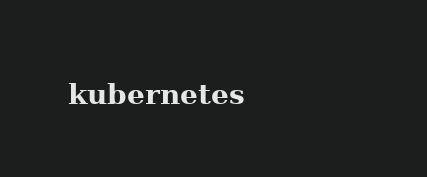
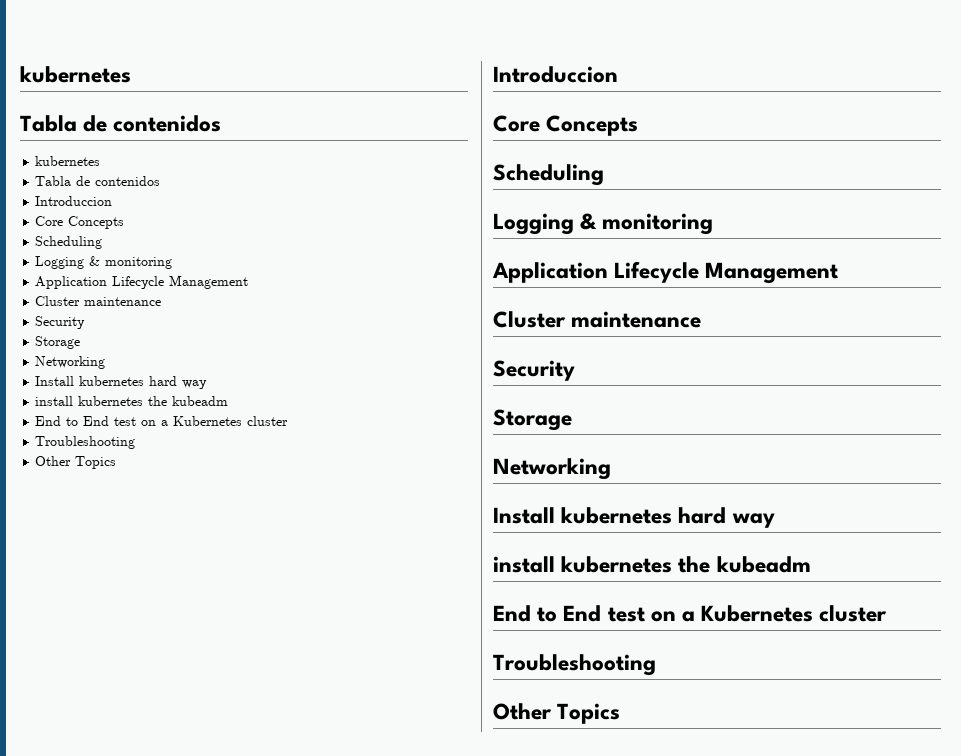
[68,83,245,104] kubernetes -> [20,66,131,83] [20,115,222,132] [35,156,101,166] [35,176,161,186] [35,196,113,206] [35,216,125,229] [35,236,103,249] [35,256,173,269] [35,275,249,289] [35,296,162,306] [35,316,86,329] [35,336,81,349] [35,356,106,369] [35,376,208,389] [35,396,229,406] [35,416,289,426] [35,436,136,449] [35,456,117,469] [493,66,618,83] [493,115,639,136] [493,164,604,186] [493,213,714,235] [492,261,839,284] [493,311,702,328] [493,360,575,381] [493,409,572,431] [493,458,611,480] [493,507,775,528] [493,556,811,573] [493,605,888,622] [493,654,656,676] [493,703,621,724] kubernetes // Tabla de contenidos // kubernetes // Tabla de contenidos // Introduccion // Core Concepts // Scheduling // Logging & monitoring // Application Lifecycle Management // Cluster maintenance // Security // Storage // Networking // Install kubernetes hard way // install kubernetes the kubeadm // End to End test on a Kubernetes cluster // Troubleshooting // Other Topics // Introduccion // Core Concepts // Scheduling // Logging & monitoring // Application Lifecycle Management // Cluster maintenance // Security // Storage // Networking // Install kubernetes hard way // install kubernetes the kubeadm // End to End test on a Kubernetes cluster // Troubleshooting // Other Topics

